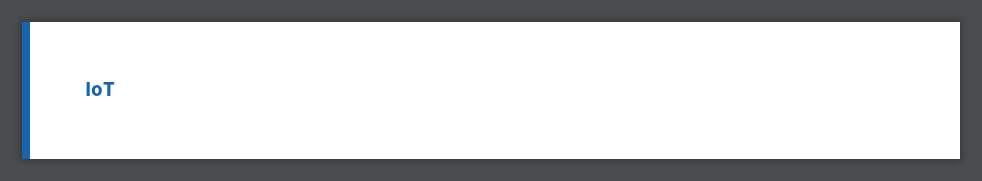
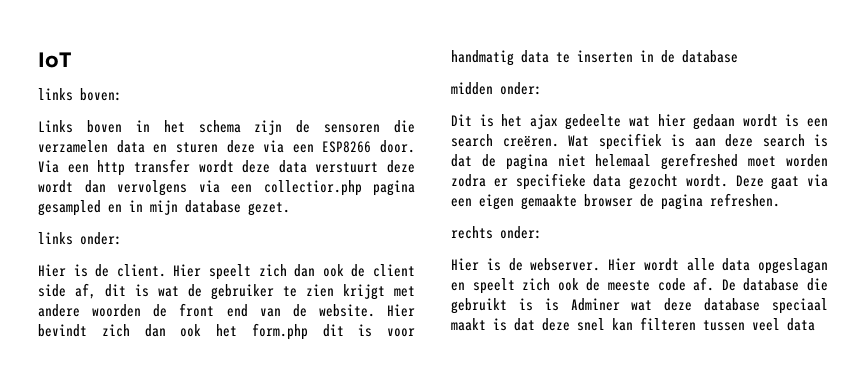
(115, 89) none -> [38,88,122,101] [38,120,415,135] [38,140,415,153] [38,159,415,176] [38,180,415,196] [38,200,290,216] [38,232,122,245] [38,264,416,280] [38,283,415,300] [38,303,415,317] [38,323,415,340] [451,50,738,66] [451,82,542,95] [451,114,828,130] [451,133,828,150] [451,153,828,170] [451,173,828,190] [451,193,780,210] [451,226,542,239] [451,258,828,274] [451,277,828,294] [451,298,828,314] [451,317,815,331] // links boven: // Links boven in het schema zijn de sensoren die verzamelen data en sturen deze via een ESP8266 door. Via een http transfer wordt deze data verstuurt deze wordt dan vervolgens via een collectior.php pagina gesampled en in mijn database gezet. // links onder: // Hier is de client. Hier speelt zich dan ook de client side af, dit is wat de gebruiker te zien krijgt met andere woorden de front end van de website. Hier bevindt zich dan ook het form.php dit is voor handmatig data te inserten in de database // midden onder: // Dit is het ajax gedeelte wat hier gedaan wordt is een search creëren. Wat specifiek is aan deze search is dat de pagina niet helemaal gerefreshed moet worden zodra er specifieke data gezocht wordt. Deze gaat via een eigen gemaakte browser de pagina refreshen. // rechts onder: // Hier is de webserver. Hier wordt alle data opgeslagan en speelt zich ook de meeste code af. De database die gebruikt is is Adminer wat deze database speciaal maakt is dat deze snel kan filteren tussen veel data

